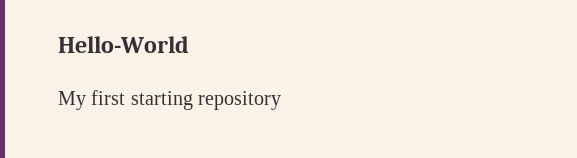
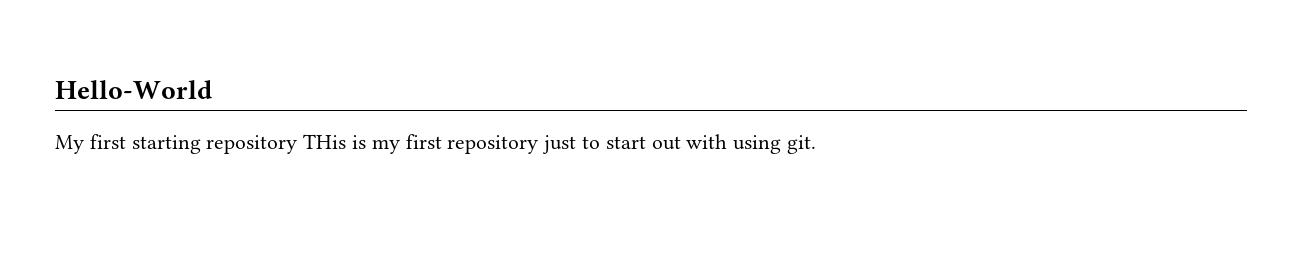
(282, 100) none -> [303,134,817,154] THis is my first repository just to start out with using git.

